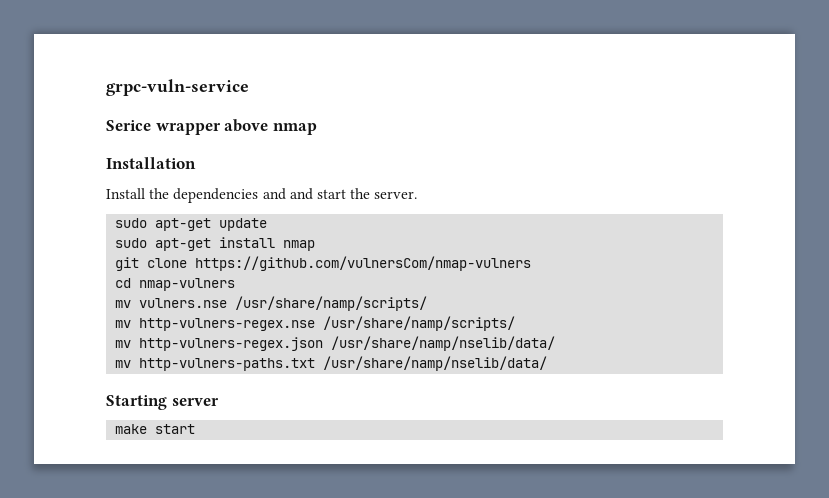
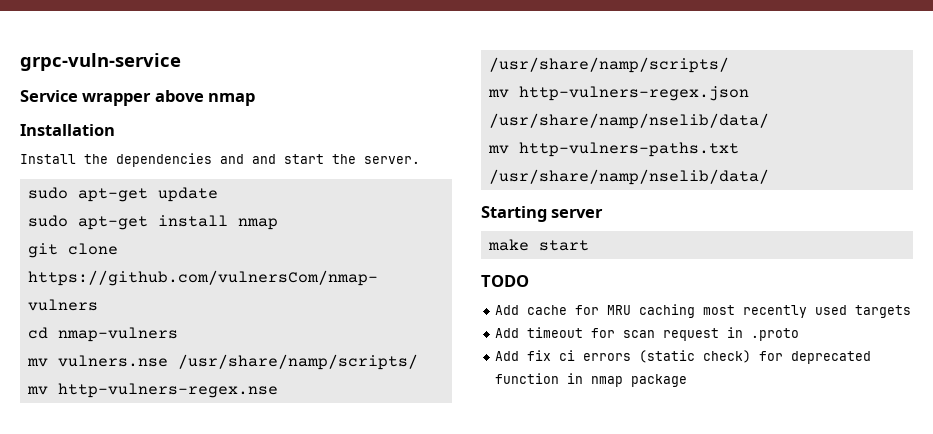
[106,120,151,131] Serice -> [20,90,78,102] Service
(196, 429) none -> [481,275,529,287] [495,304,912,318] [495,327,800,341] [495,350,872,364] [495,373,688,387] // TODO // Add cache for MRU caching most recently used targets // Add timeout for scan request in .proto // Add fix ci errors (static check) for deprecated function in nmap package

